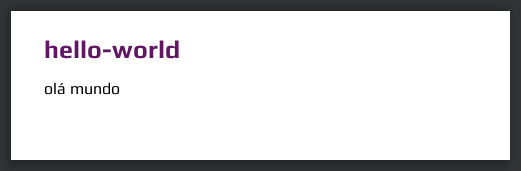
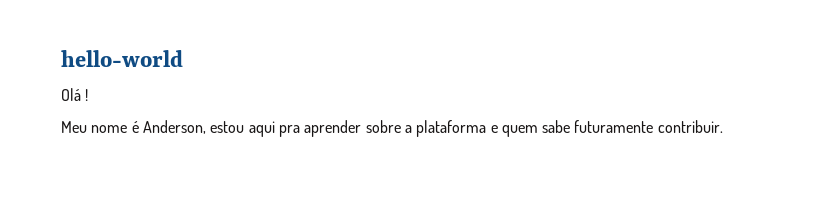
[44,82,121,95] olá mundo -> [61,88,89,101] [61,120,723,137] Olá ! // Meu nome é Anderson, estou aqui pra aprender sobre a plataforma e quem sabe futuramente contribuir.

